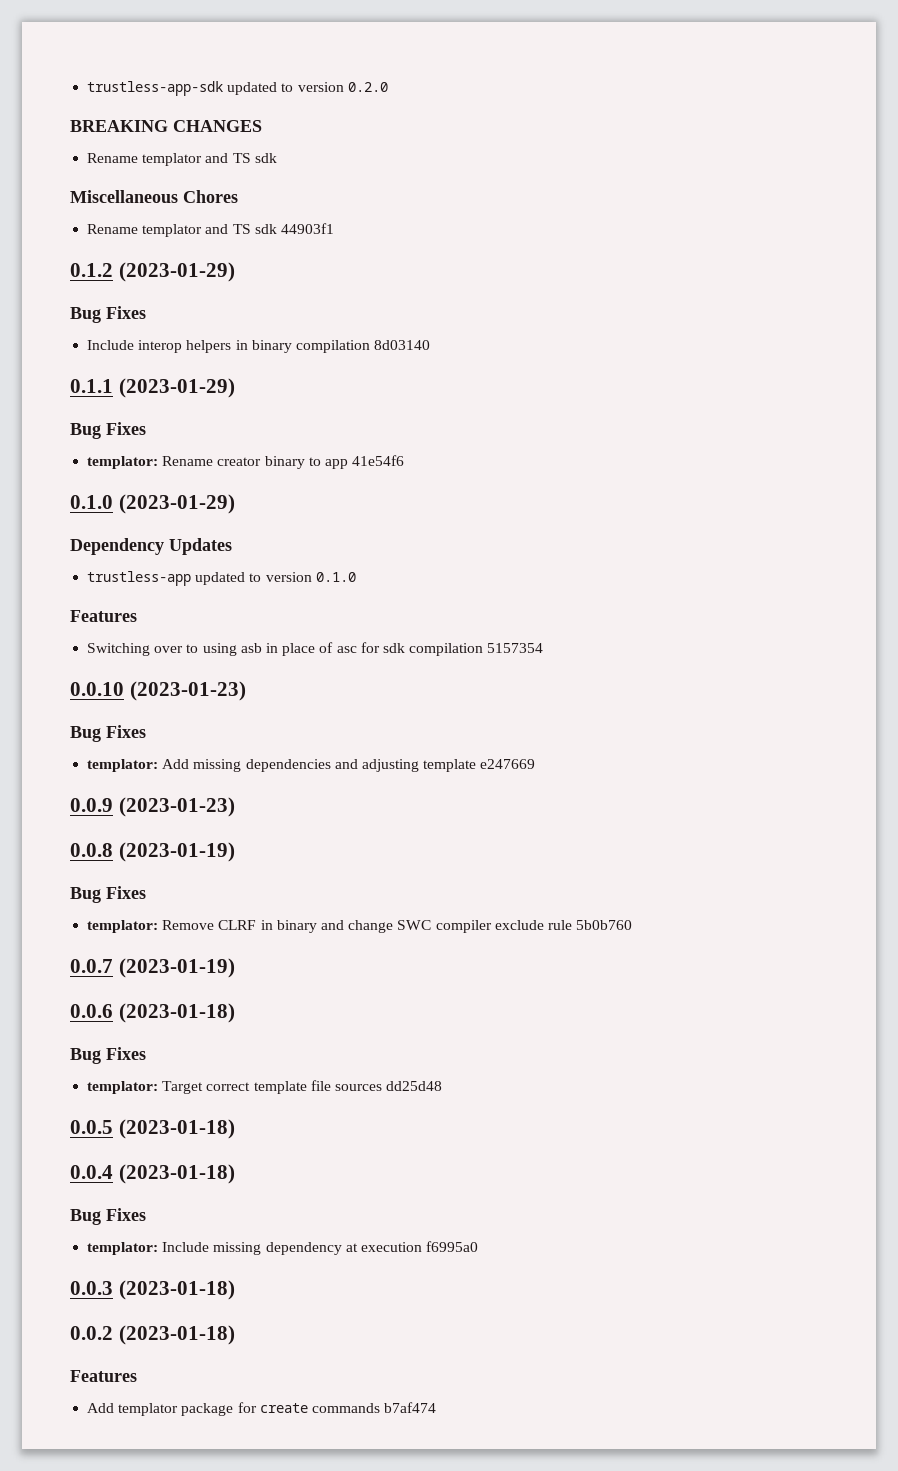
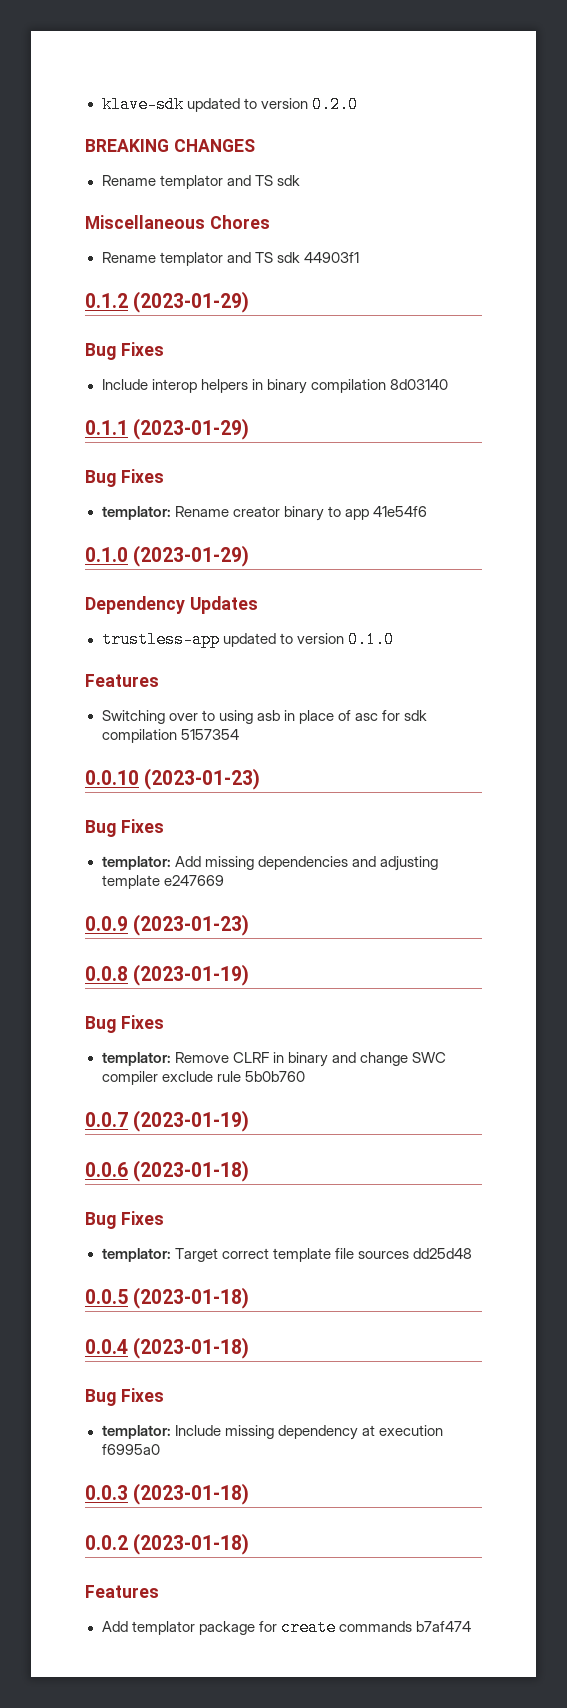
[87,81,224,96] trustless-app-sdk -> [101,96,184,113] klave-sdk

